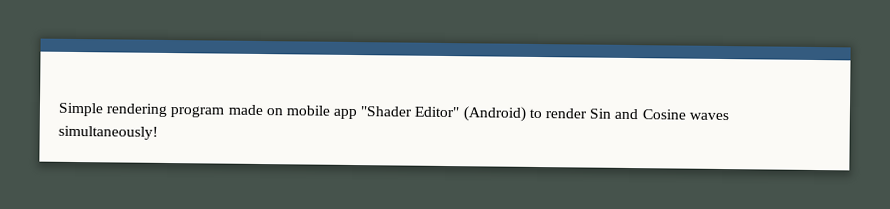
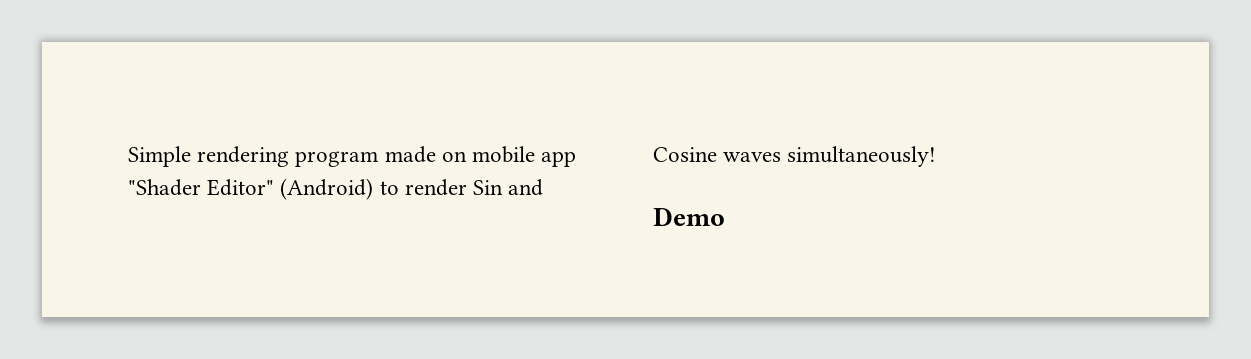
(158, 132) none -> [653,207,725,226] // Demo

